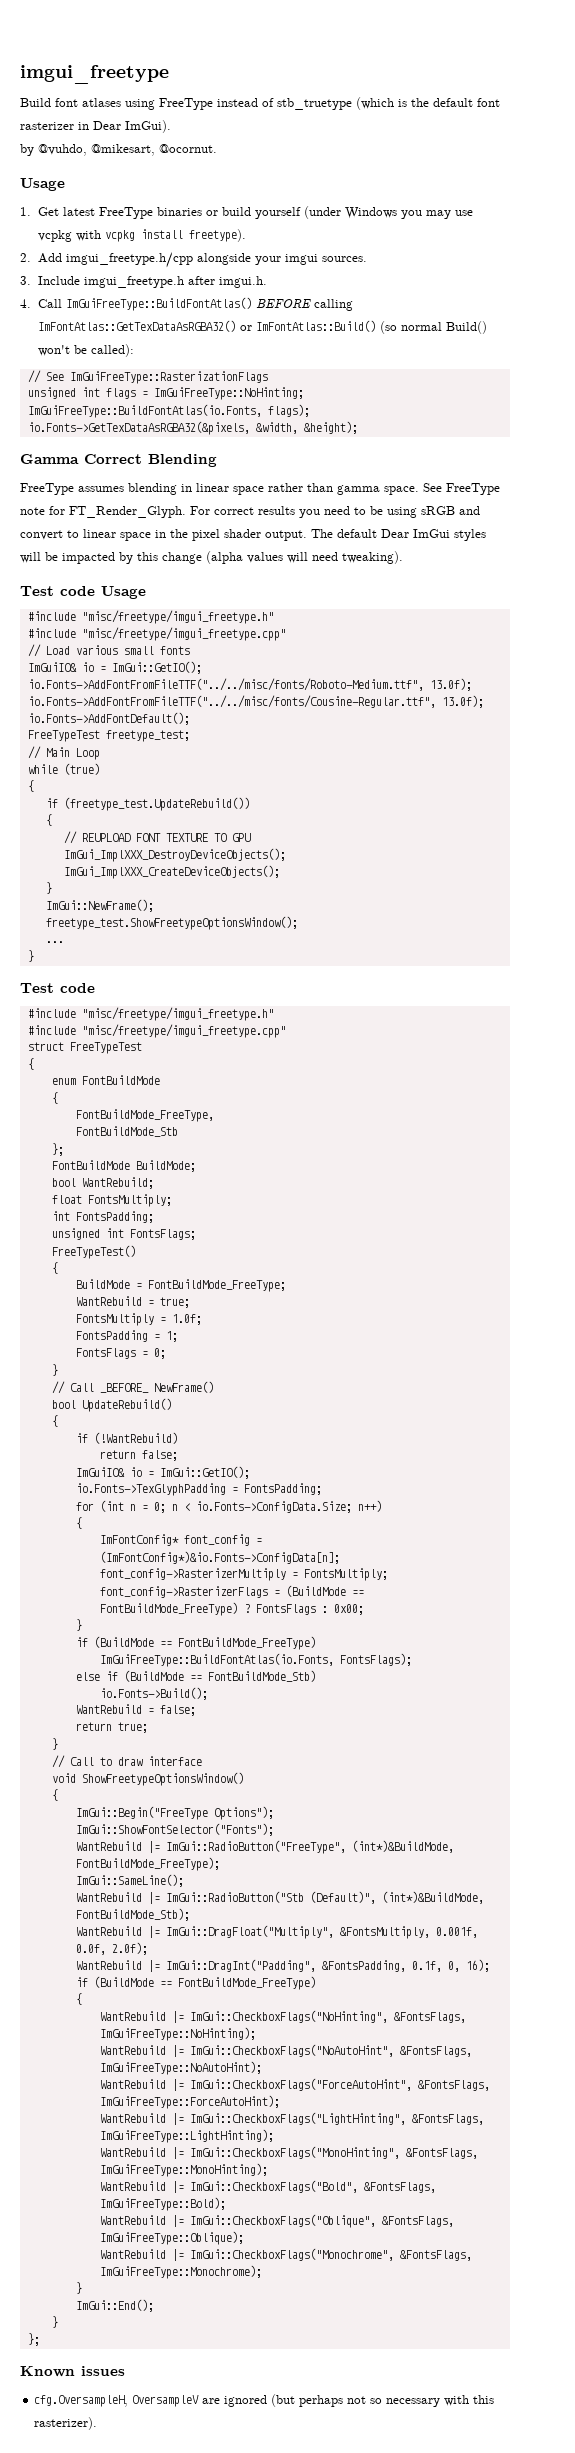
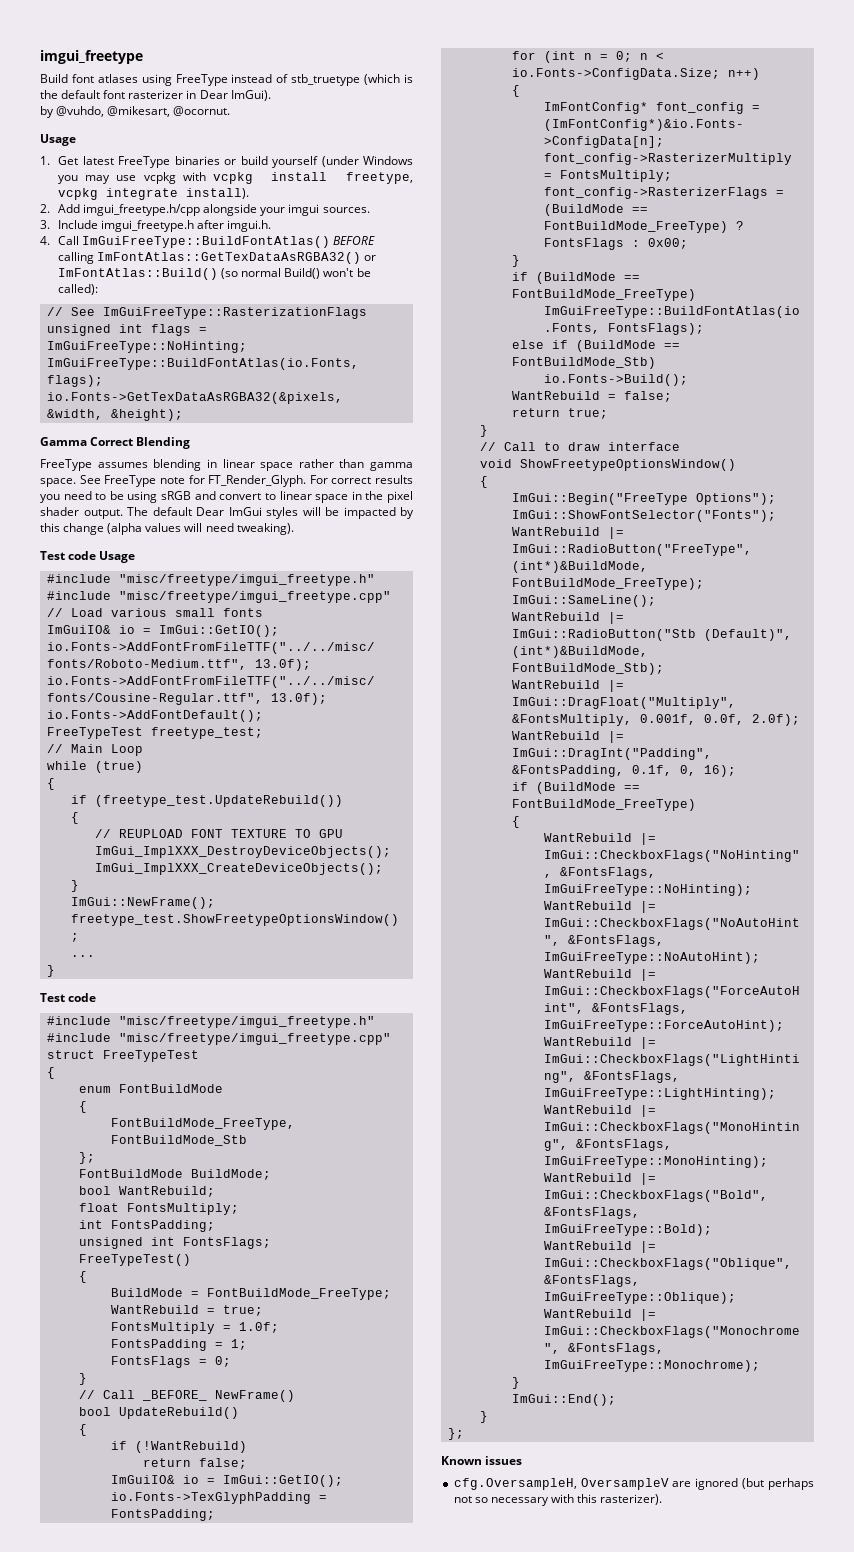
[188,229,246,242] freetype). -> [346,172,413,184] [58,188,250,200] freetype, vcpkg integrate install).

